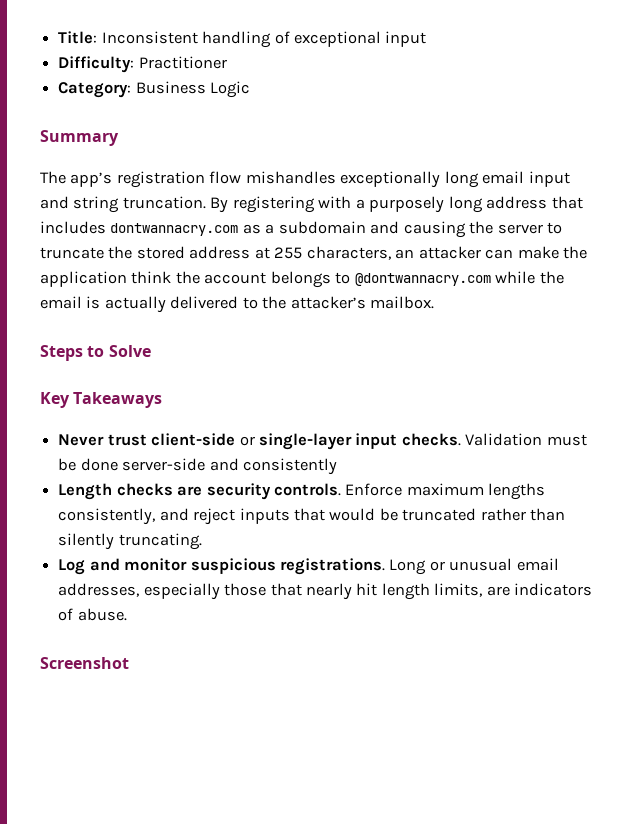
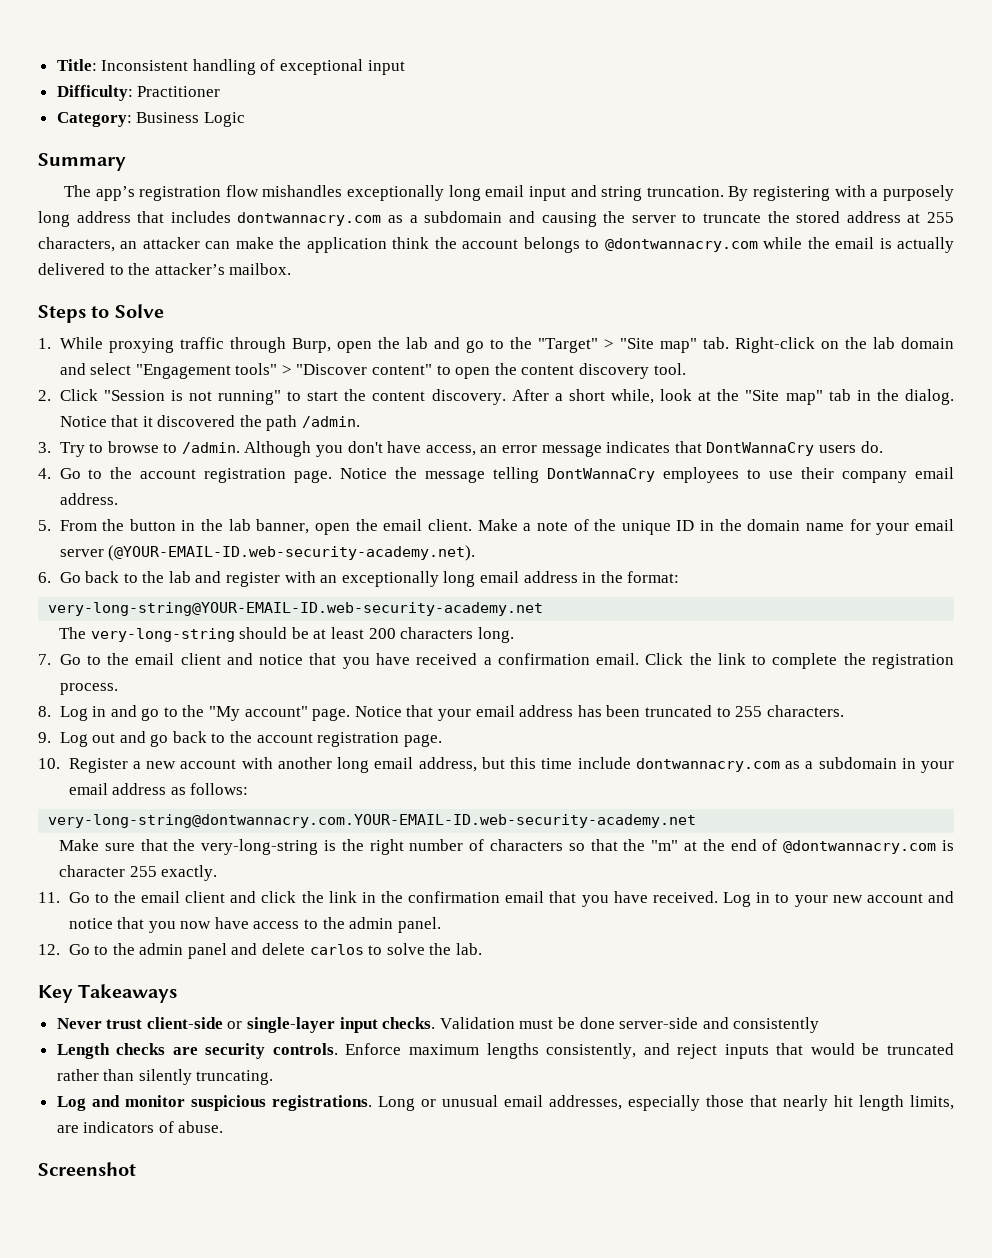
(151, 351) none -> [38,337,954,353] [59,363,686,379] [38,389,955,405] [59,415,361,431] [38,441,883,457] [38,467,954,483] [59,493,118,505] [38,519,955,535] [59,545,476,561] [38,571,680,587] [48,602,544,616] [59,627,514,643] [38,653,954,669] [59,683,118,695] [38,705,844,721] [38,731,442,747] [38,757,954,773] [68,783,249,795] [48,814,697,828] [59,839,955,855] [59,865,218,881] [38,891,955,907] [68,917,441,933] [38,943,482,959] // 1. While proxying traffic through Burp, open the lab and go to the "Target" > "Site map" tab. Right-click on the lab domain and select "Engagement tools" > "Discover content" to open the content discovery tool. // 2. Click "Session is not running" to start the content discovery. After a short while, look at the "Site map" tab in the dialog. Notice that it discovered the path /admin. // 3. Try to browse to /admin. Although you don't have access, an error message indicates that DontWannaCry users do. // 4. Go to the account registration page. Notice the message telling DontWannaCry employees to use their company email address. // 5. From the button in the lab banner, open the email client. Make a note of the unique ID in the domain name for your email server (@YOUR-EMAIL-ID.web-security-academy.net). // 6. Go back to the lab and register with an exceptionally long email address in the format: // very-long-string@YOUR-EMAIL-ID.web-security-academy.net // The very-long-string should be at least 200 characters long. // 7. Go to the email client and notice that you have received a confirmation email. Click the link to complete the registration process. // 8. Log in and go to the "My account" page. Notice that your email address has been truncated to 255 characters. // 9. Log out and go back to the account registration page. // 10. Register a new account with another long email address, but this time include dontwannacry.com as a subdomain in your email address as follows: // very-long-string@dontwannacry.com.YOUR-EMAIL-ID.web-security-academy.net // Make sure that the very-long-string is the right number of characters so that the "m" at the end of @dontwannacry.com is character 255 exactly. // 11. Go to the email client and click the link in the confirmation email that you have received. Log in to your new account and notice that you now have access to the admin panel. // 12. Go to the admin panel and delete carlos to solve the lab.

